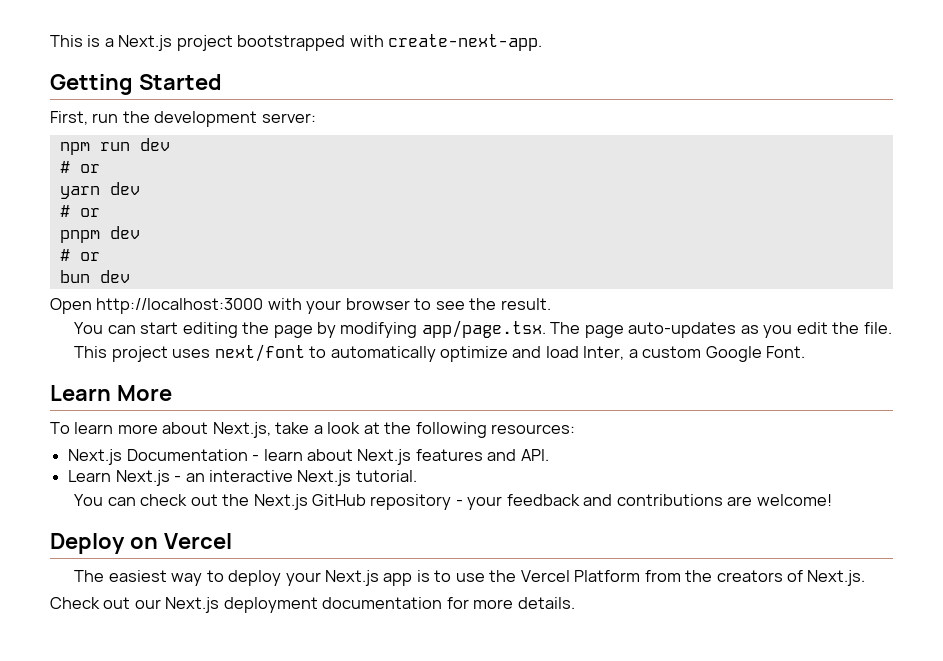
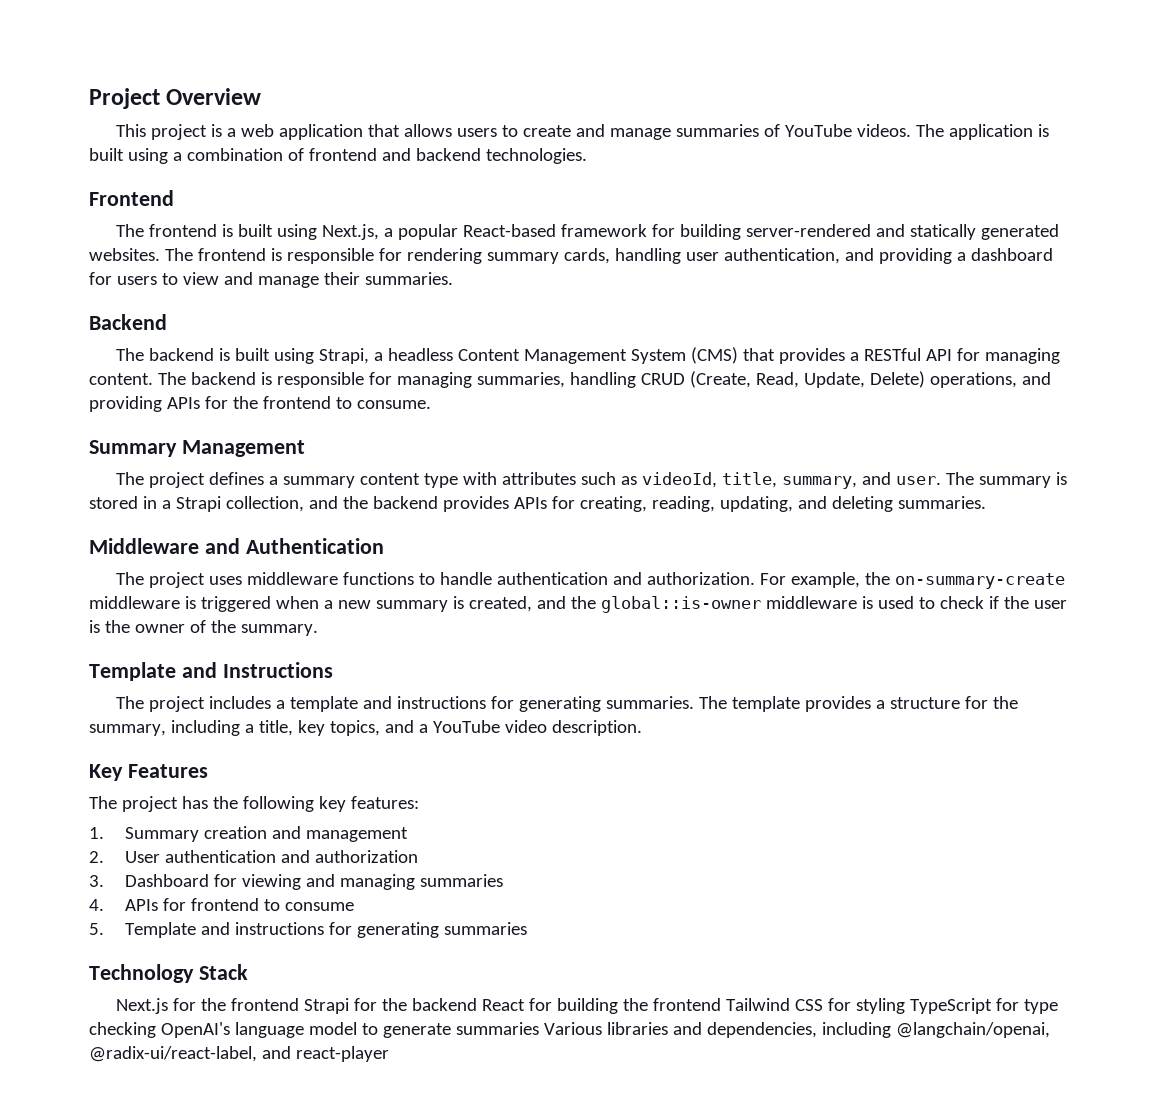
[50,34,543,51] [50,74,222,95] [50,111,316,127] [59,138,170,155] [59,161,100,173] [59,182,140,199] [59,205,100,217] [59,226,140,243] [59,249,100,261] [59,270,130,283] [50,298,551,314] [74,320,892,338] [74,344,806,362] [50,385,172,401] [50,422,576,438] [68,449,549,465] [68,470,417,486] [74,494,832,510] [50,533,232,554] [74,570,866,586] [50,597,575,613] This is a Next.js project bootstrapped with create-next-app. // Getting Started // First, run the development server: // npm run dev // # or // yarn dev // # or // pnpm dev // # or // bun dev // Open http://localhost:3000 with your browser to see the result. // You can start editing the page by modifying app/page.tsx. The page auto-updates as you edit the file. // This project uses next/font to automatically optimize and load Inter, a custom Google Font. // Learn More // To learn more about Next.js, take a look at the following resources: // Next.js Documentation - learn about Next.js features and API. // Learn Next.js - an interactive Next.js tutorial. // You can check out the Next.js GitHub repository - your feedback and contributions are welcome! // Deploy on Vercel // The easiest way to deploy your Next.js app is to use the Vercel Platform from the creators of Next.js. // Check out our Next.js deployment documentation for more details. -> [89,88,262,109] [116,124,1049,140] [89,148,587,164] [89,190,174,206] [116,224,1060,240] [89,248,1053,264] [89,272,453,288] [89,314,167,330] [116,347,1061,364] [89,371,1051,388] [89,396,431,412] [89,440,305,457] [116,472,1068,489] [89,496,986,512] [89,538,384,554] [116,572,1066,589] [89,596,1067,613] [89,620,318,636] [89,662,333,681] [116,696,1019,712] [89,720,642,736] [89,764,208,781] [89,796,419,812] [89,826,409,842] [89,850,419,863] [89,874,504,890] [89,898,355,911] [89,922,528,938] [89,964,248,983] [116,998,1058,1014] [89,1022,1050,1038] [89,1046,389,1062] Project Overview // This project is a web application that allows users to create and manage summaries of YouTube videos. The application is built using a combination of frontend and backend technologies. // Frontend // The frontend is built using Next.js, a popular React-based framework for building server-rendered and statically generated websites. The frontend is responsible for rendering summary cards, handling user authentication, and providing a dashboard for users to view and manage their summaries. // Backend // The backend is built using Strapi, a headless Content Management System (CMS) that provides a RESTful API for managing content. The backend is responsible for managing summaries, handling CRUD (Create, Read, Update, Delete) operations, and providing APIs for the frontend to consume. // Summary Management // The project defines a summary content type with attributes such as videoId, title, summary, and user. The summary is stored in a Strapi collection, and the backend provides APIs for creating, reading, updating, and deleting summaries. // Middleware and Authentication // The project uses middleware functions to handle authentication and authorization. For example, the on-summary-create middleware is triggered when a new summary is created, and the global::is-owner middleware is used to check if the user is the owner of the summary. // Template and Instructions // The project includes a template and instructions for generating summaries. The template provides a structure for the summary, including a title, key topics, and a YouTube video description. // Key Features // The project has the following key features: // 1. Summary creation and management // 2. User authentication and authorization // 3. Dashboard for viewing and managing summaries // 4. APIs for frontend to consume // 5. Template and instructions for generating summaries // Technology Stack // Next.js for the frontend Strapi for the backend React for building the frontend Tailwind CSS for styling TypeScript for type checking OpenAI's language model to generate summaries Various libraries and dependencies, including @langchain/openai, @radix-ui/react-label, and react-player

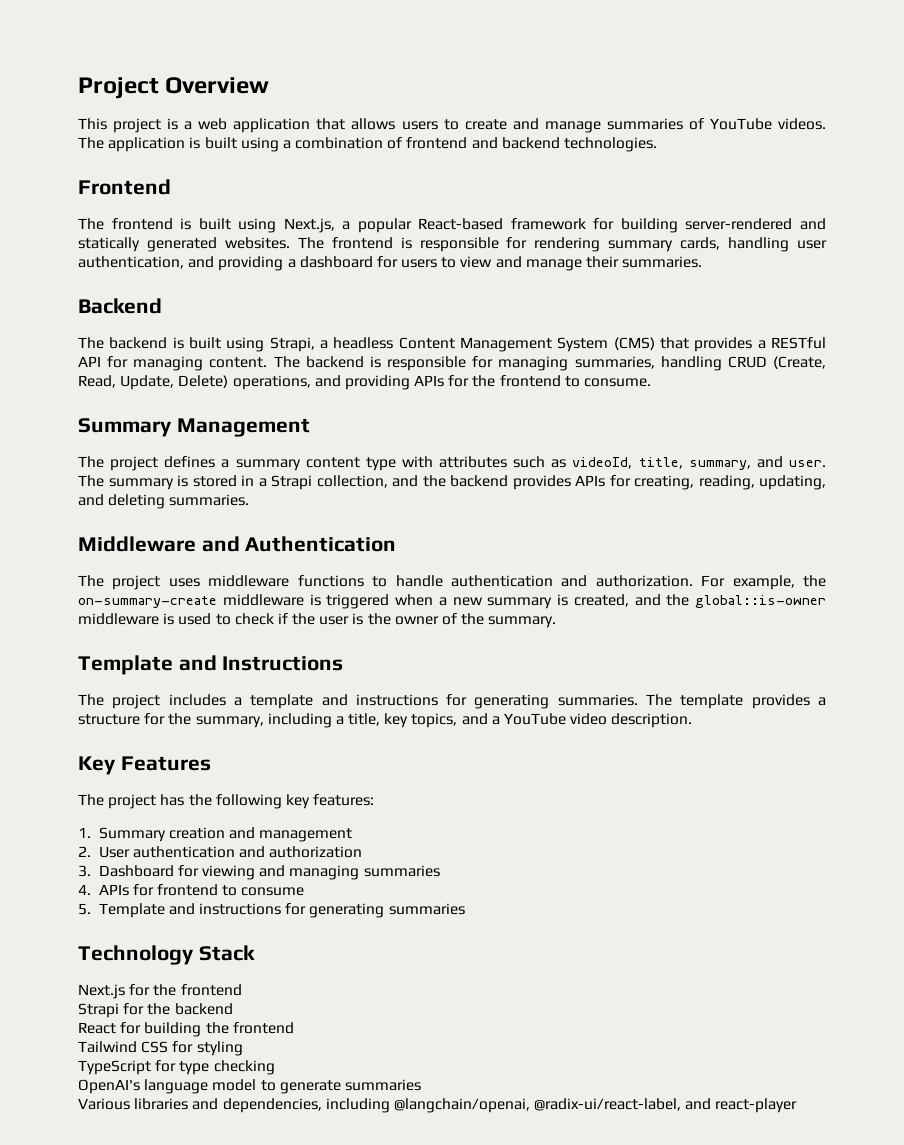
(300, 1004) none -> (242, 990) //
(478, 1004) none -> (233, 1009) //
(722, 1004) none -> (294, 1028) //
(906, 1006) none -> (243, 1048) //
(156, 1030) none -> (275, 1067) //
(539, 1028) none -> (421, 1085) //

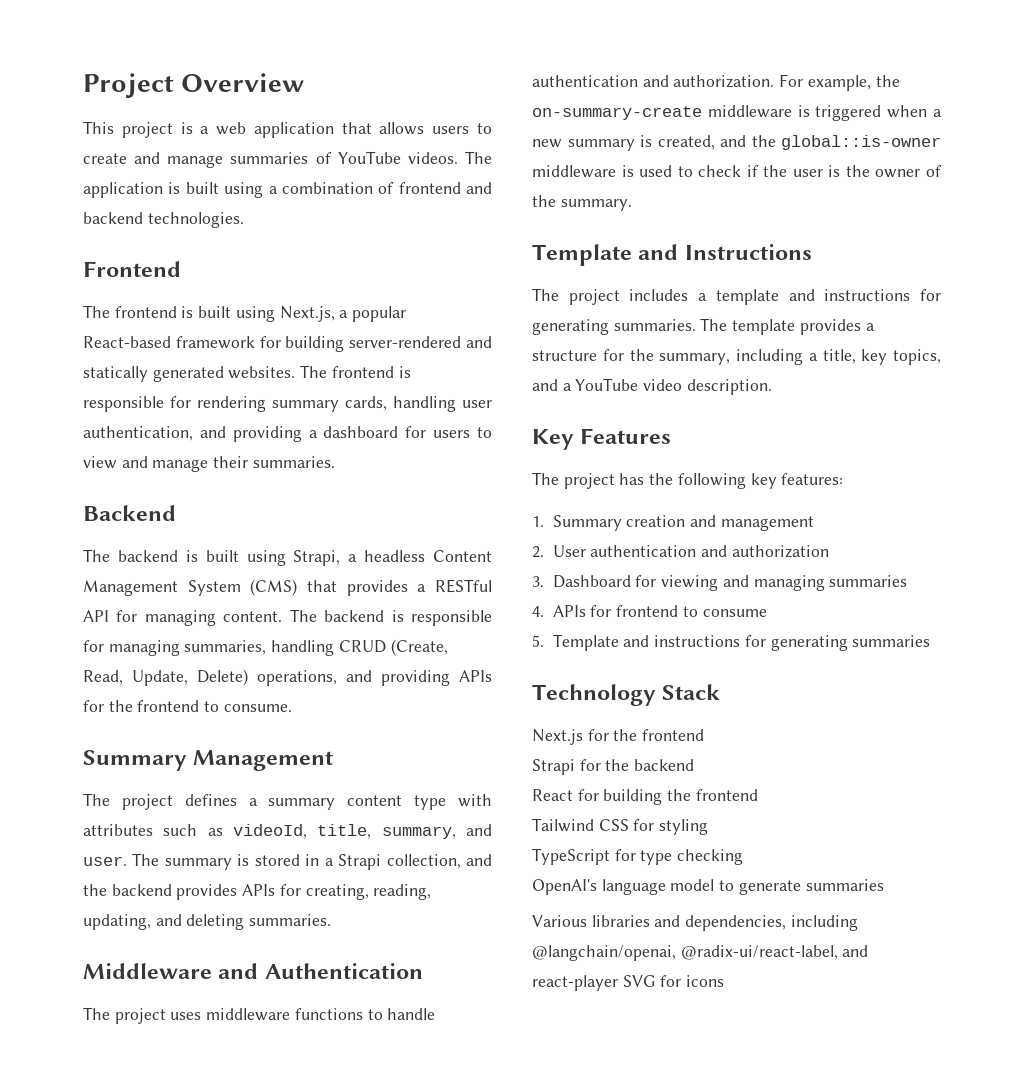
(798, 1105) none -> [622,975,725,987] SVG for icons

